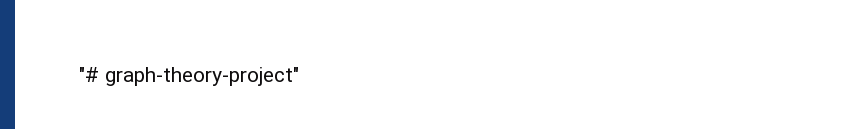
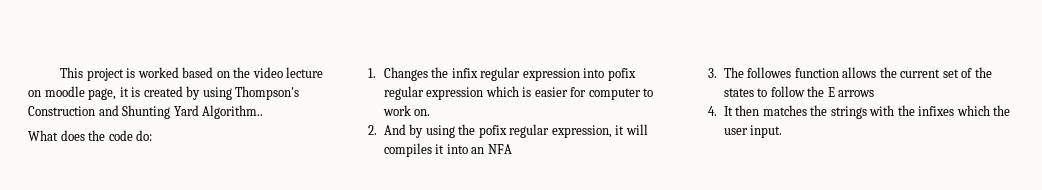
[79,67,299,86] "# graph-theory-project" -> [60,67,324,81] [28,86,300,100] [28,105,264,119] [28,130,153,141] [368,67,636,81] [383,86,654,100] [382,105,431,116] [368,124,648,138] [383,143,512,157] [708,67,992,78] [723,86,875,97] [708,105,1011,119] [723,125,783,138] This project is worked based on the video lecture on moodle page, it is created by using Thompson's Construction and Shunting Yard Algorithm.. // What does the code do: // 1. Changes the infix regular expression into pofix regular expression which is easier for computer to work on. // 2. And by using the pofix regular expression, it will compiles it into an NFA // 3. The followes function allows the current set of the states to follow the E arrows // 4. It then matches the strings with the infixes which the user input.

